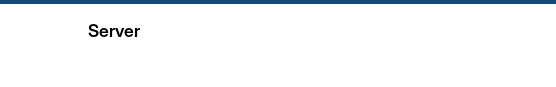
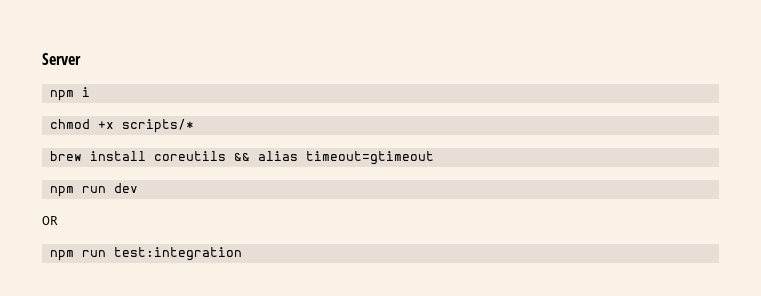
(140, 30) none -> [49,87,90,101] [49,119,194,133] [49,151,434,165] [49,183,138,197] [42,216,58,225] [49,247,242,261] // npm i // chmod +x scripts/* // brew install coreutils && alias timeout=gtimeout // npm run dev // OR // npm run test:integration

